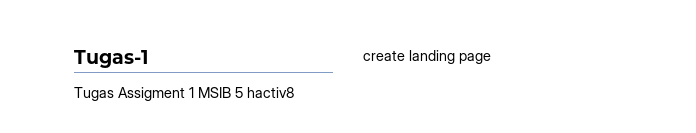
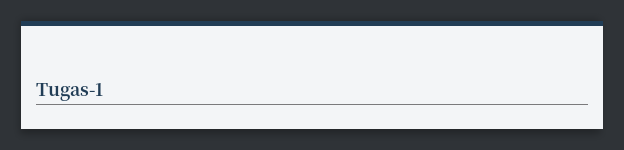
[74,87,294,101] [363,50,491,64] // Tugas Assigment 1 MSIB 5 hactiv8 create landing page -> (103, 92) none

